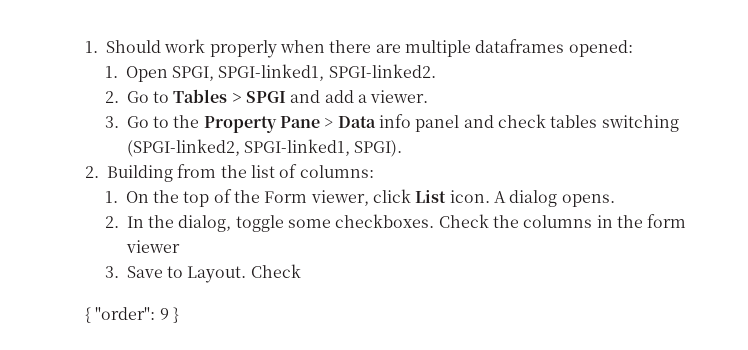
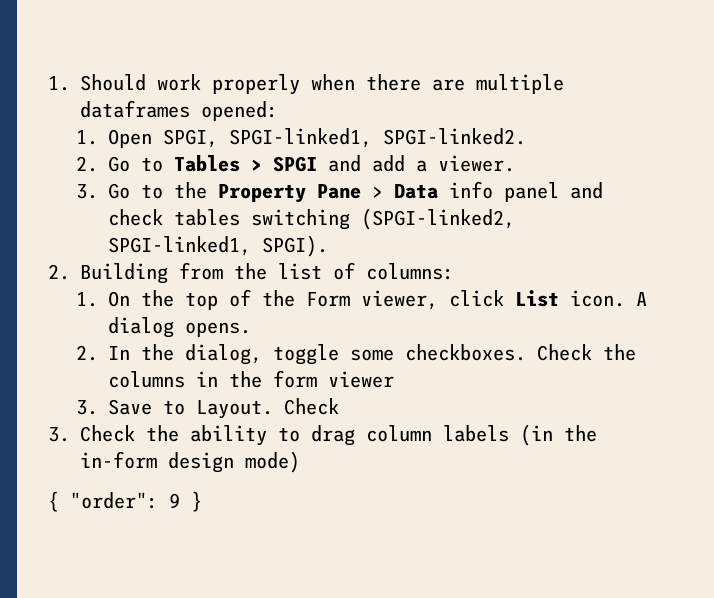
(301, 271) none -> [48,424,597,446] [80,451,300,473] // 3. Check the ability to drag column labels (in the in-form design mode)

